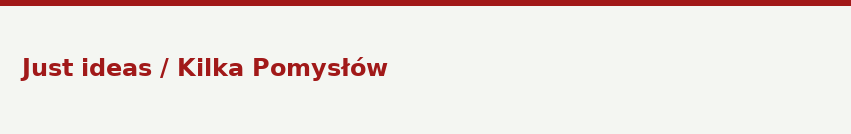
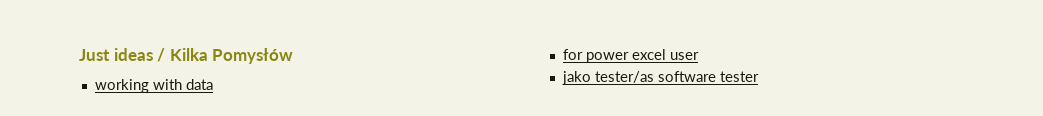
(388, 69) none -> [94,79,213,93] [562,49,699,63] [561,71,759,85] // working with data // for power excel user // jako tester/as software tester

